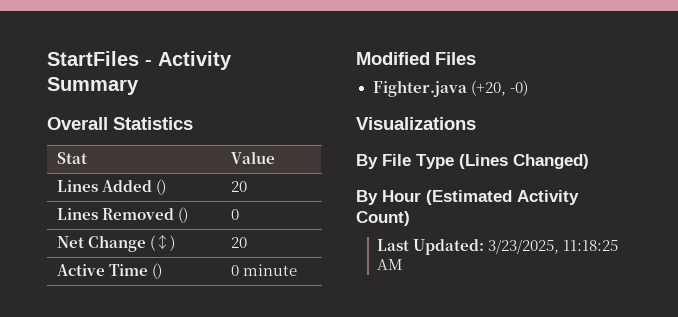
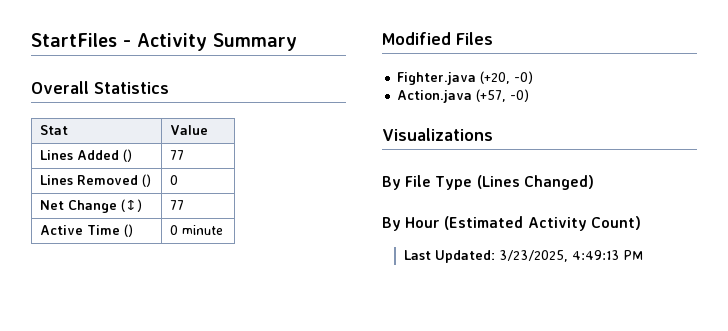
[230,181,247,192] 20 -> [169,150,184,160] 77
[230,237,247,248] 20 -> [169,200,184,210] 77
(528, 88) none -> [397,89,530,103] // Action.java (+57, -0)
[563,239,619,251] [377,259,404,270] 11:18:25 AM -> [571,250,643,260] 4:49:13 PM

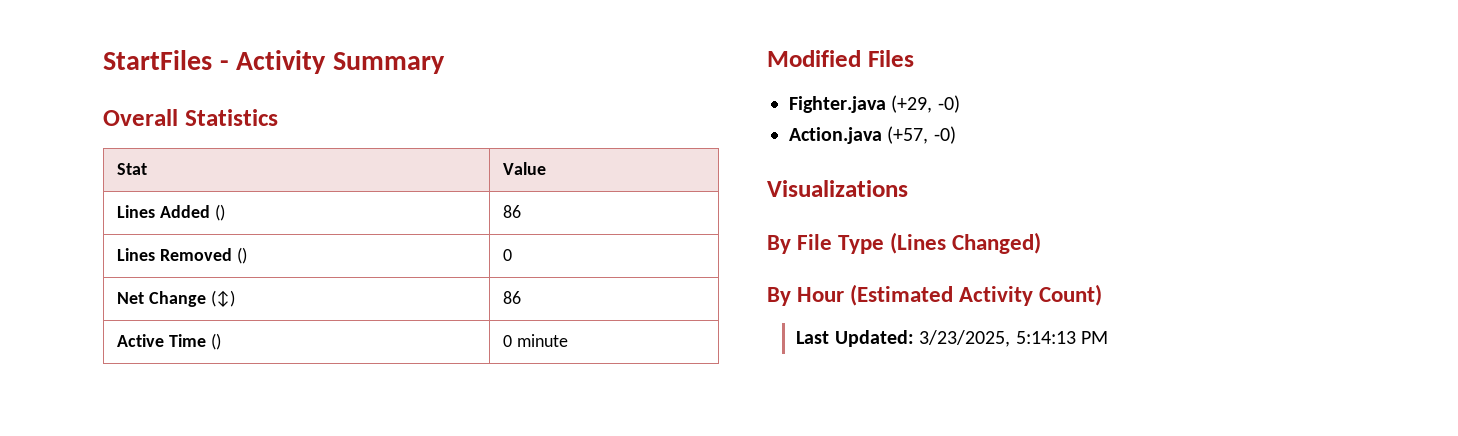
[169,150,184,160] 77 -> [503,205,522,218] 86
[169,200,184,210] 77 -> [503,291,522,304] 86
[480,71,511,84] (+20, -> [891,95,933,113] (+29,
[571,250,619,260] 4:49:13 -> [1015,331,1076,344] 5:14:13

